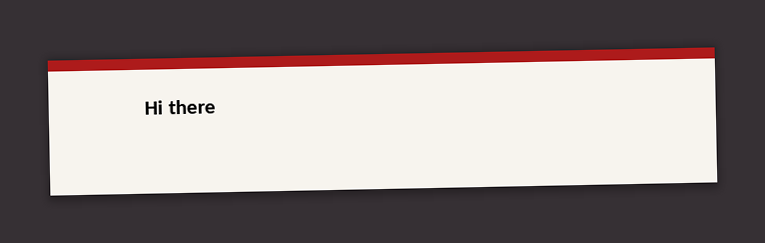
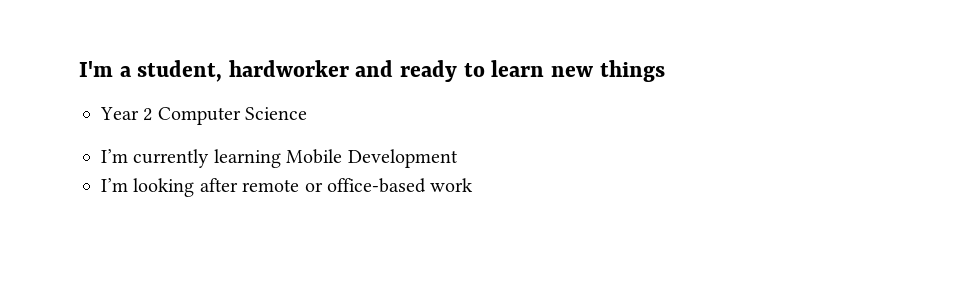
[144,99,216,115] Hi there -> [79,60,665,82] [100,107,308,125] [101,149,458,168] [101,178,474,197] I'm a student, hardworker and ready to learn new things // Year 2 Computer Science // I’m currently learning Mobile Development // I’m looking after remote or office-based work

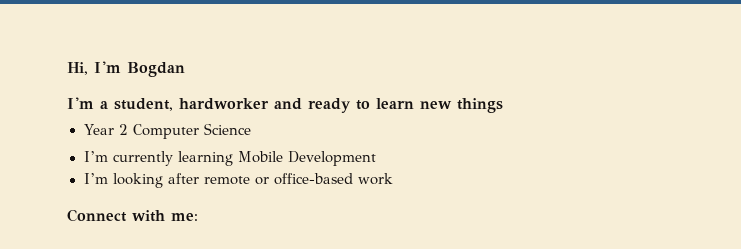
(79, 69) none -> [67,61,185,77] Hi, I'm Bogdan //
(474, 185) none -> [67,209,198,222] // Connect with me:

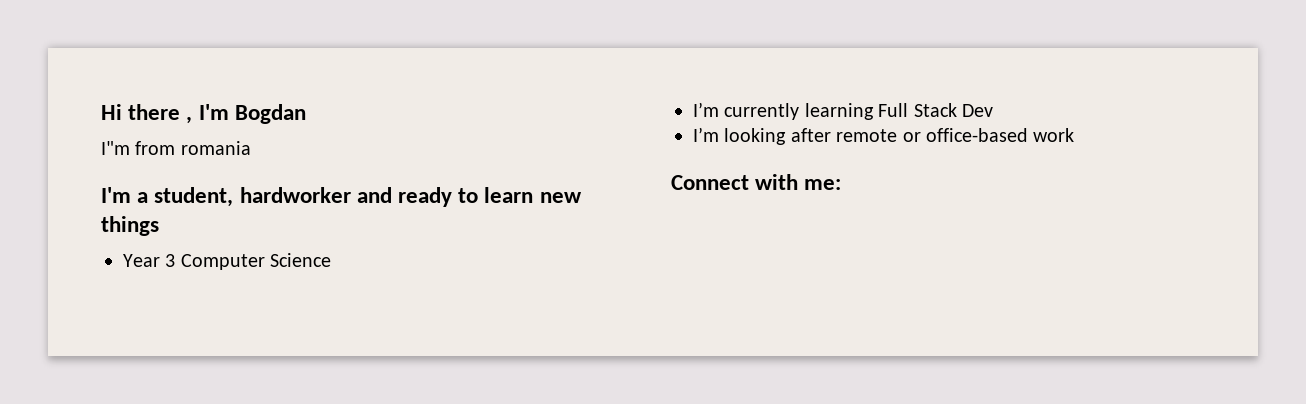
[67,62,88,75] Hi, -> [101,104,193,124] Hi there ,
(185, 69) none -> [101,141,251,155] // I"m from romania
[119,124,129,135] 2 -> [165,254,176,267] 3
[237,151,376,166] Mobile Development -> [878,103,993,117] Full Stack Dev

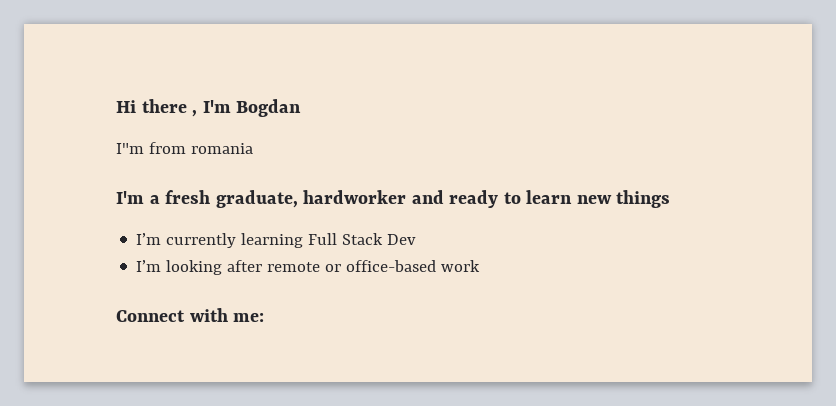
[154,187,234,207] student, -> [165,190,298,208] fresh graduate,
[123,253,332,270] // Year 3 Computer Science -> (671, 199) none

